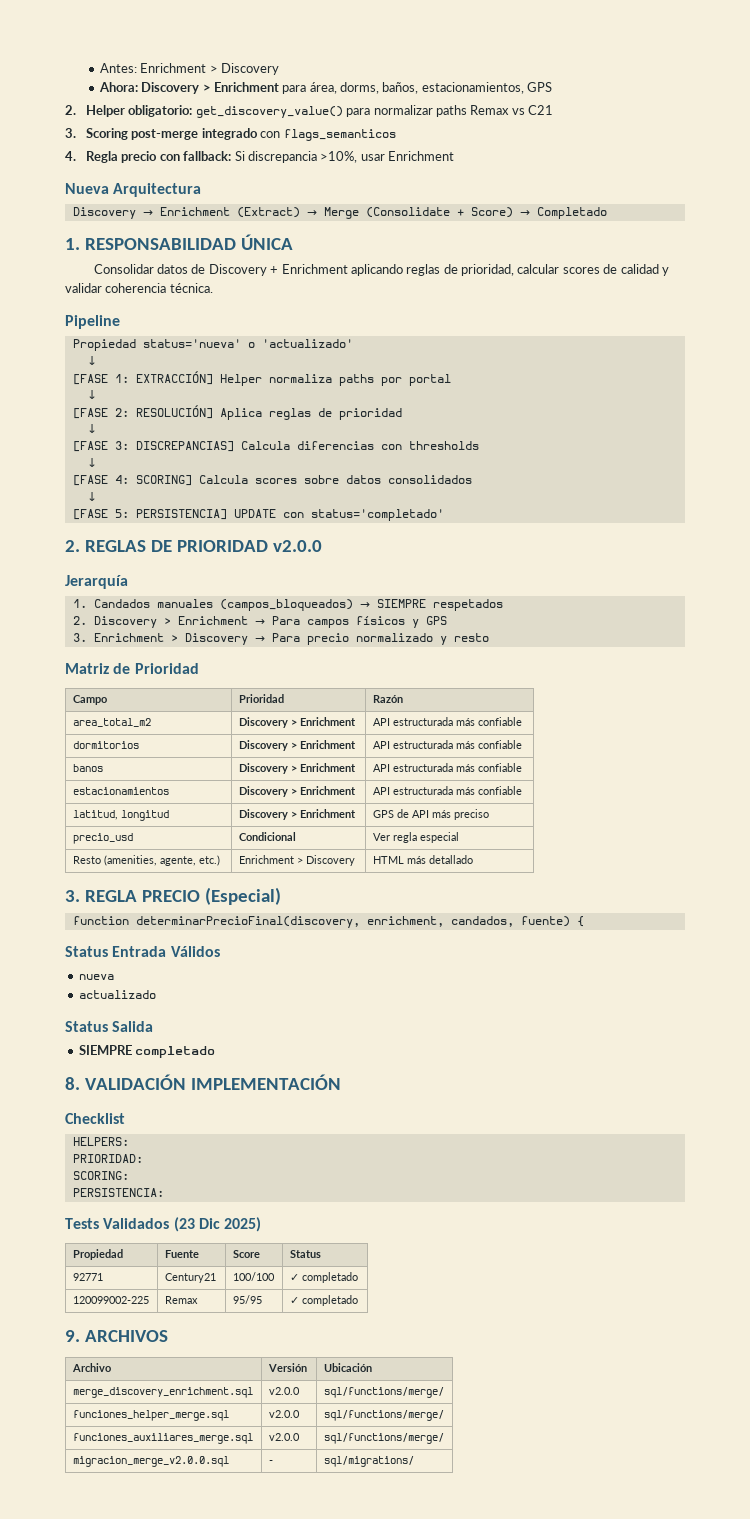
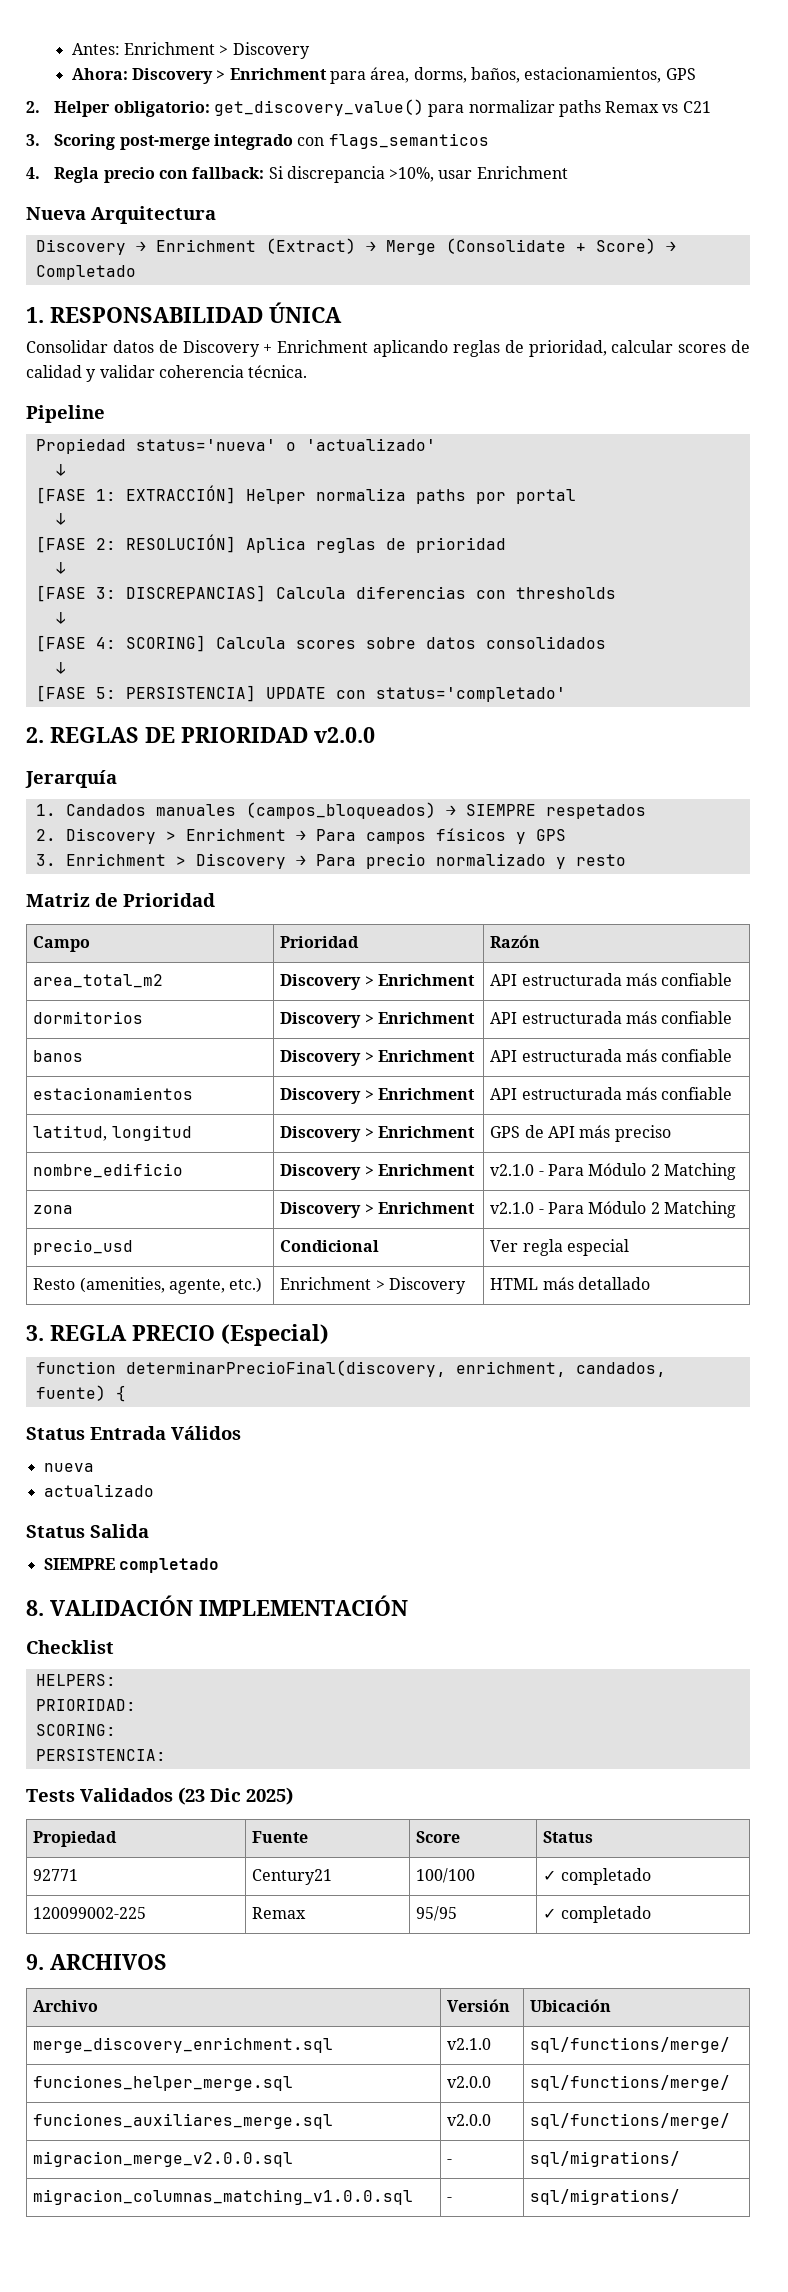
(489, 814) none -> [33,1163,184,1178] [280,1164,475,1180] [490,1163,736,1180] [33,1205,74,1214] [280,1202,475,1218] [490,1201,736,1218] // nombre_edificio | Discovery > Enrichment | v2.1.0 - Para Módulo 2 Matching // zona | Discovery > Enrichment | v2.1.0 - Para Módulo 2 Matching
[268,1387,300,1395] v2.0.0 -> [447,2038,492,2050] v2.1.0
(414, 1461) none -> [33,2189,414,2205] [447,2197,453,2202] [530,2189,681,2205] // migracion_columnas_matching_v1.0.0.sql | - | sql/migrations/

